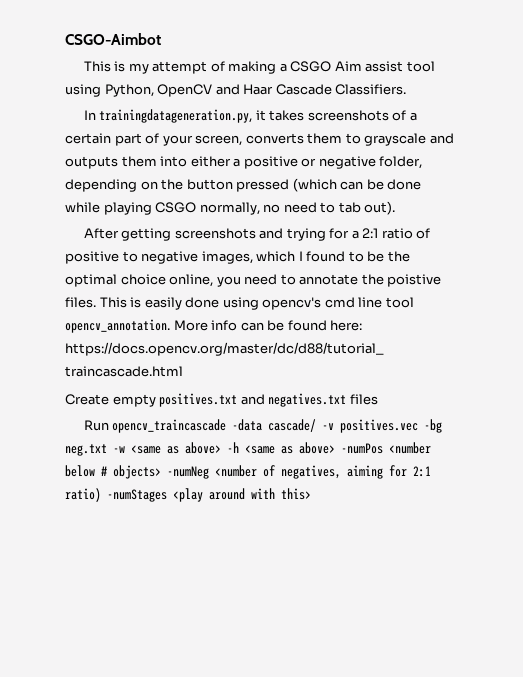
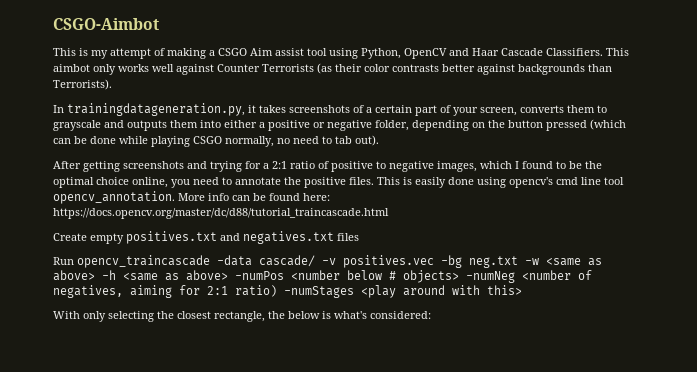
(407, 89) none -> [606,48,629,56] [53,63,612,75] [53,79,112,90] This aimbot only works well against Counter Terrorists (as their color contrasts better against backgrounds than Terrorists).
[387,274,442,287] poistive -> [304,177,346,188] positive
(311, 494) none -> [53,311,431,322] // With only selecting the closest rectangle, the below is what's considered:

